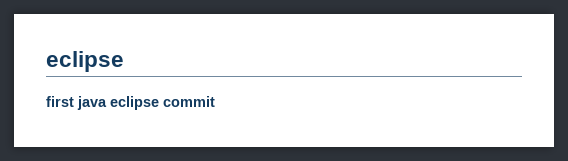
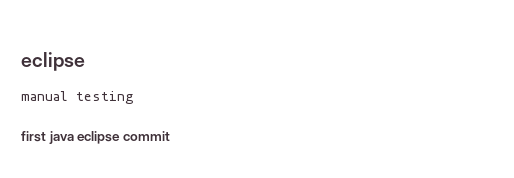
[46,51,124,72] eclipse -> [21,52,85,71] [21,91,134,104] eclipse // manual testing

